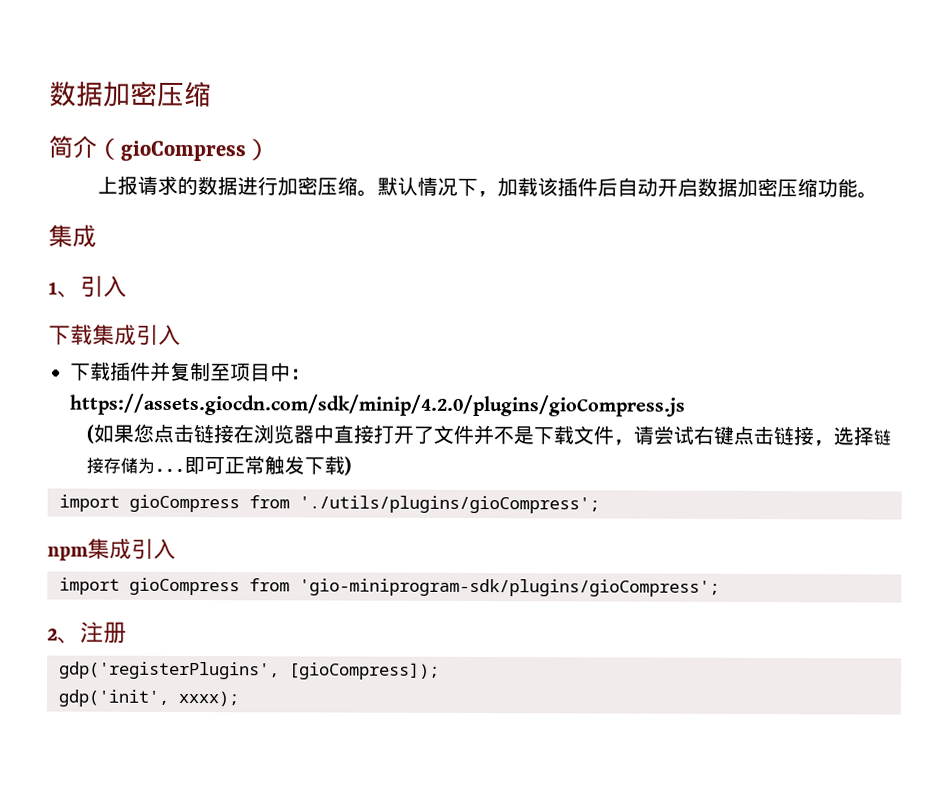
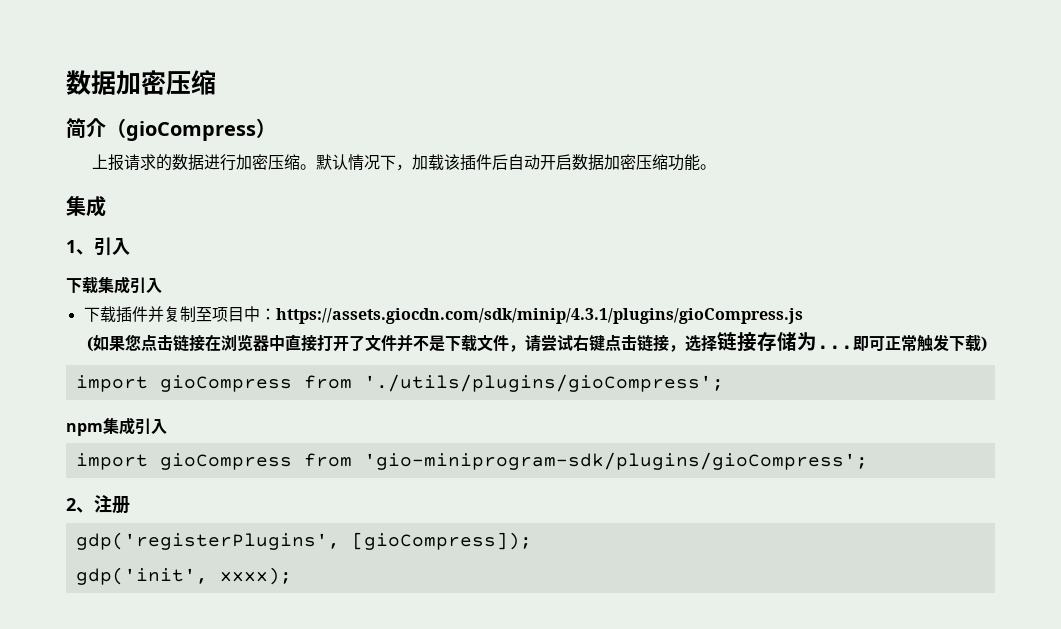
[69,393,686,417] https://assets.giocdn.com/sdk/minip/4.2.0/plugins/gioCompress.js -> [275,308,803,324] https://assets.giocdn.com/sdk/minip/4.3.1/plugins/gioCompress.js

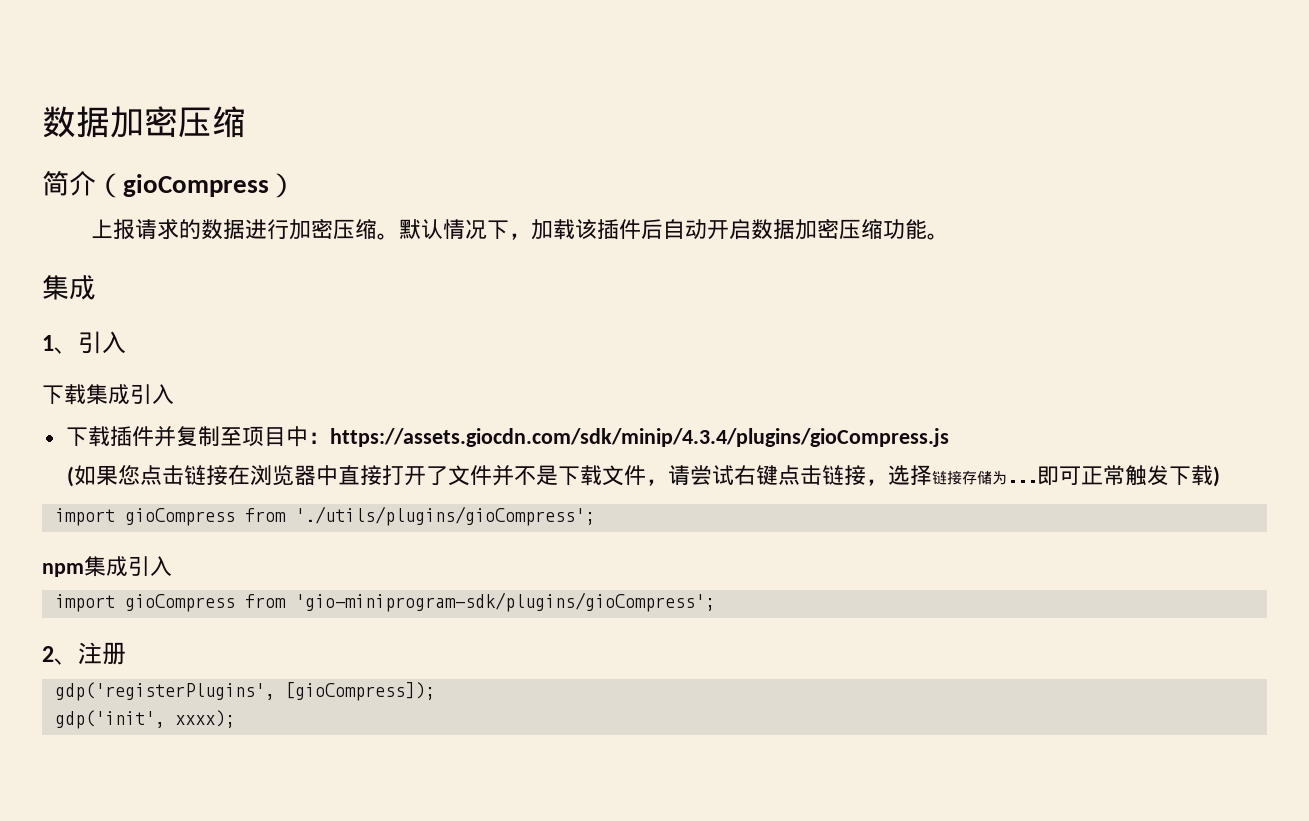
[275,308,803,324] https://assets.giocdn.com/sdk/minip/4.3.1/plugins/gioCompress.js -> [329,428,949,447] https://assets.giocdn.com/sdk/minip/4.3.4/plugins/gioCompress.js

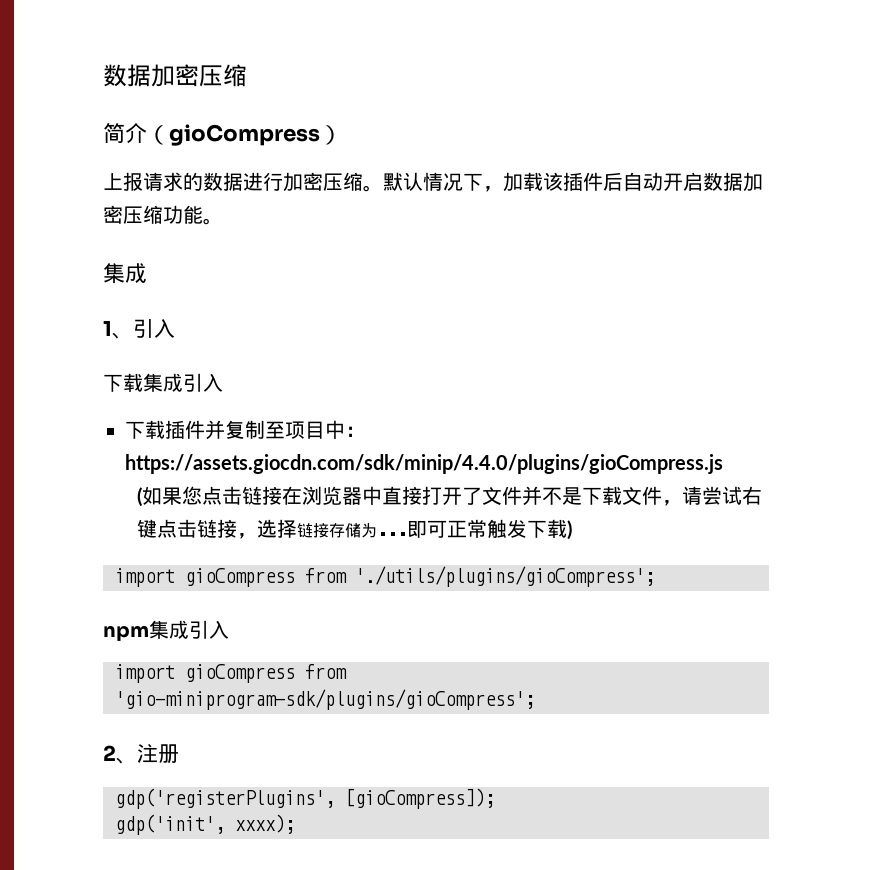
[329,428,949,447] https://assets.giocdn.com/sdk/minip/4.3.4/plugins/gioCompress.js -> [125,454,723,474] https://assets.giocdn.com/sdk/minip/4.4.0/plugins/gioCompress.js

